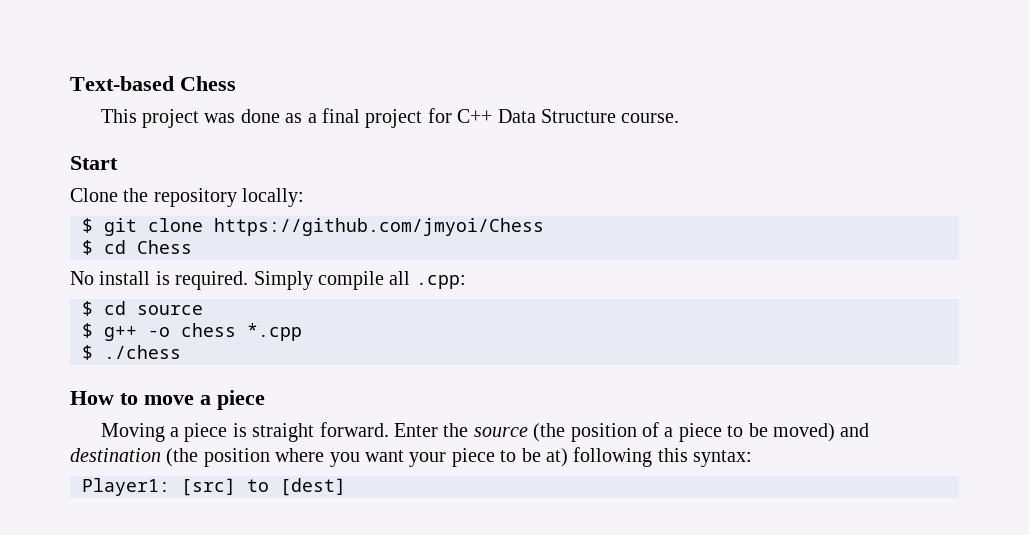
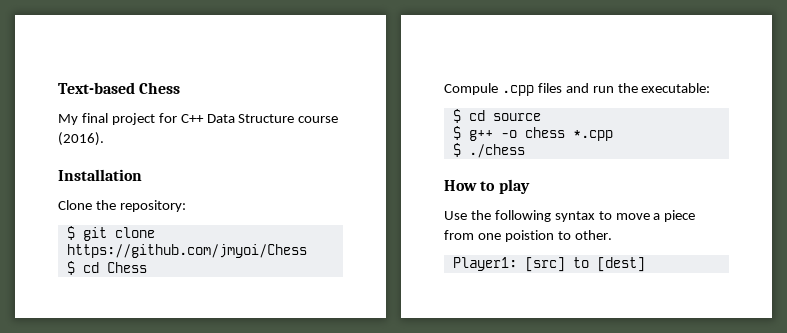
[100,109,317,128] This project was done as a -> [58,114,78,125] My
[621,113,680,123] [70,156,118,170] course. // Start -> [298,116,339,123] [58,132,104,146] [58,169,142,181] course (2016). // Installation
[153,188,305,207] repository locally: -> [119,200,186,212] repository:
[70,271,466,290] No install is required. Simply compile all .cpp: -> [444,83,711,96] Compule .cpp files and run the executable:
[144,390,265,410] [100,422,870,442] [70,447,753,467] move a piece // Moving a piece is straight forward. Enter the source (the position of a piece to be moved) and destination (the position where you want your piece to be at) following this syntax: -> [498,179,530,194] [444,210,696,222] [444,230,612,242] play // Use the following syntax to move a piece from one poistion to other.

